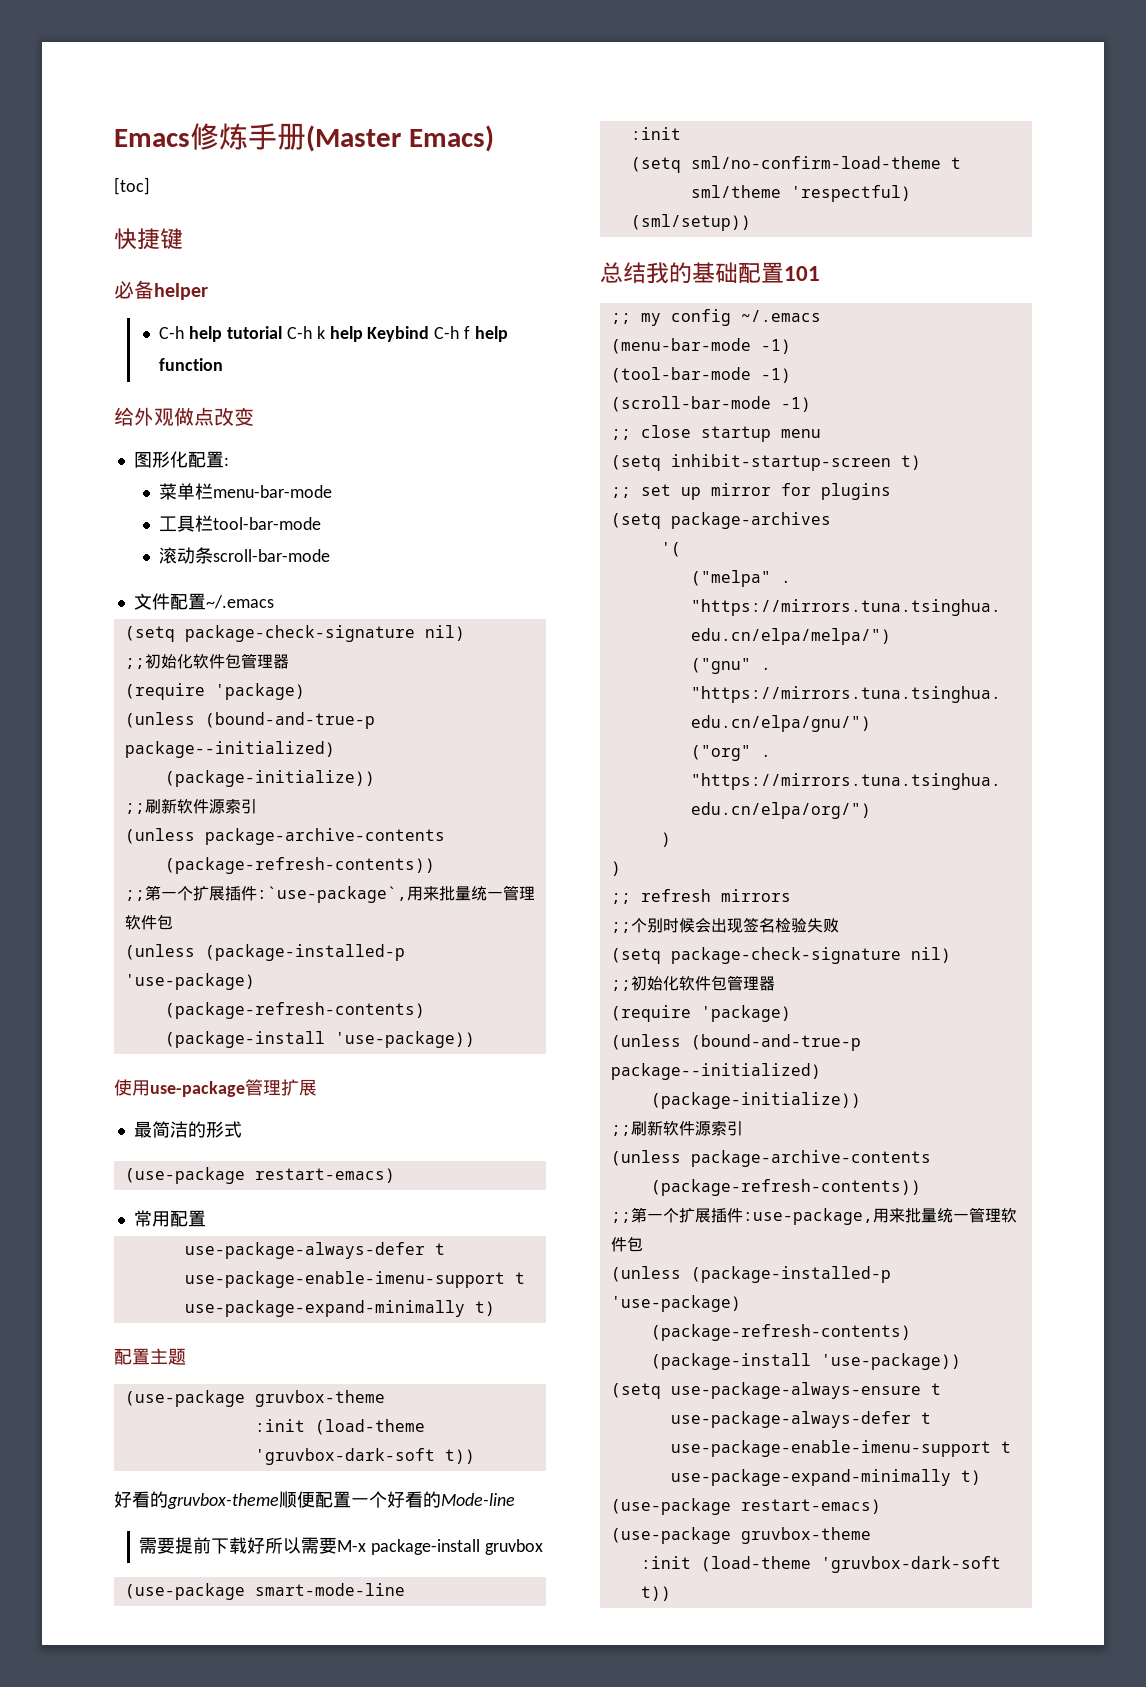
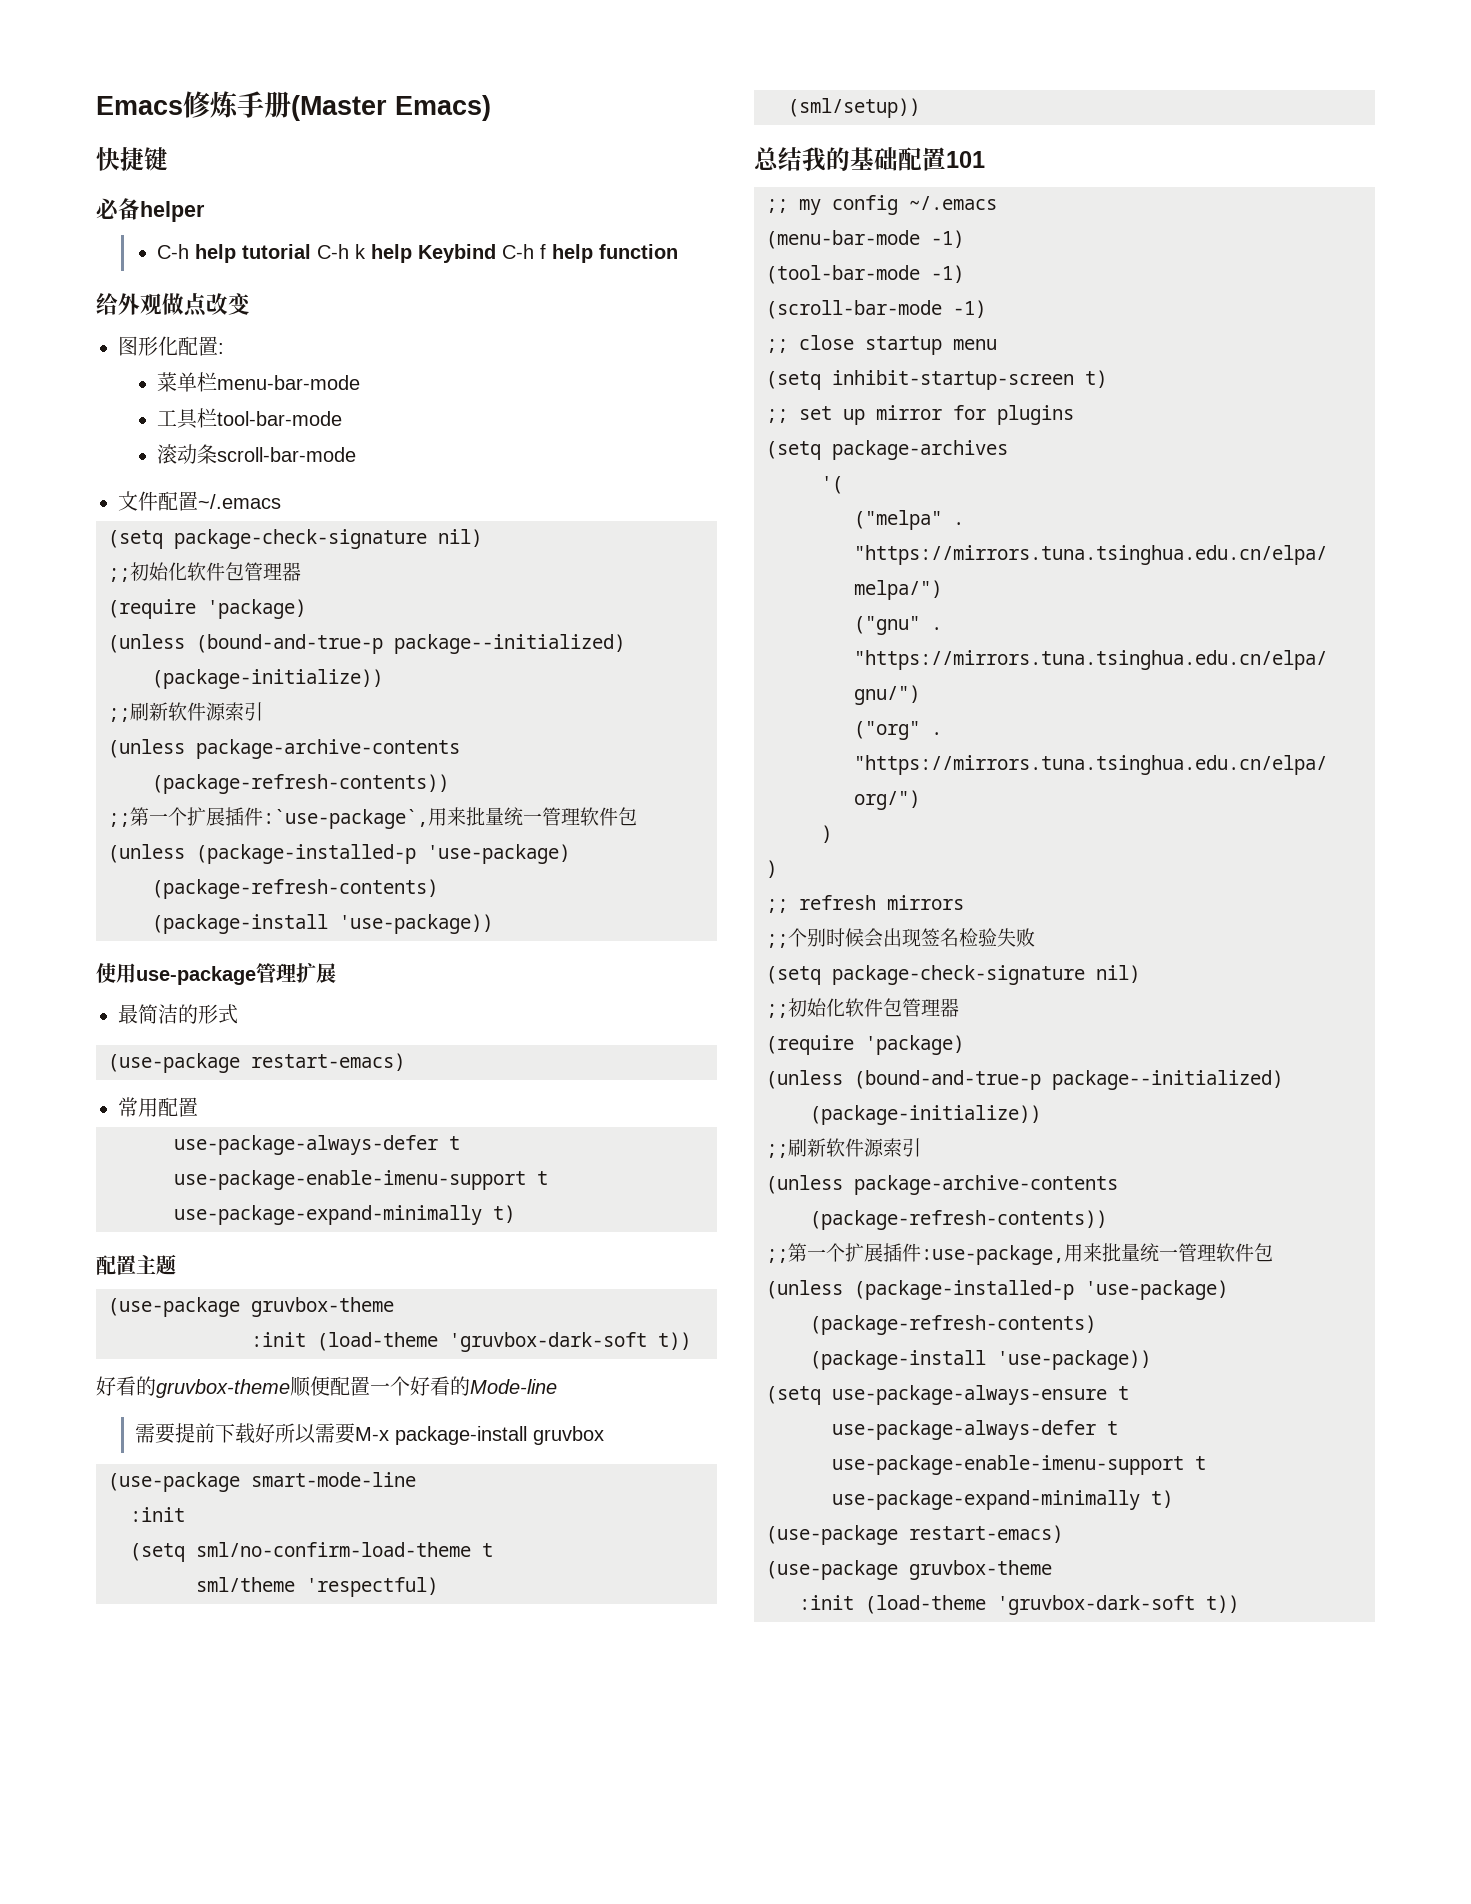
[114,177,150,195] // [toc] -> (491, 108) none

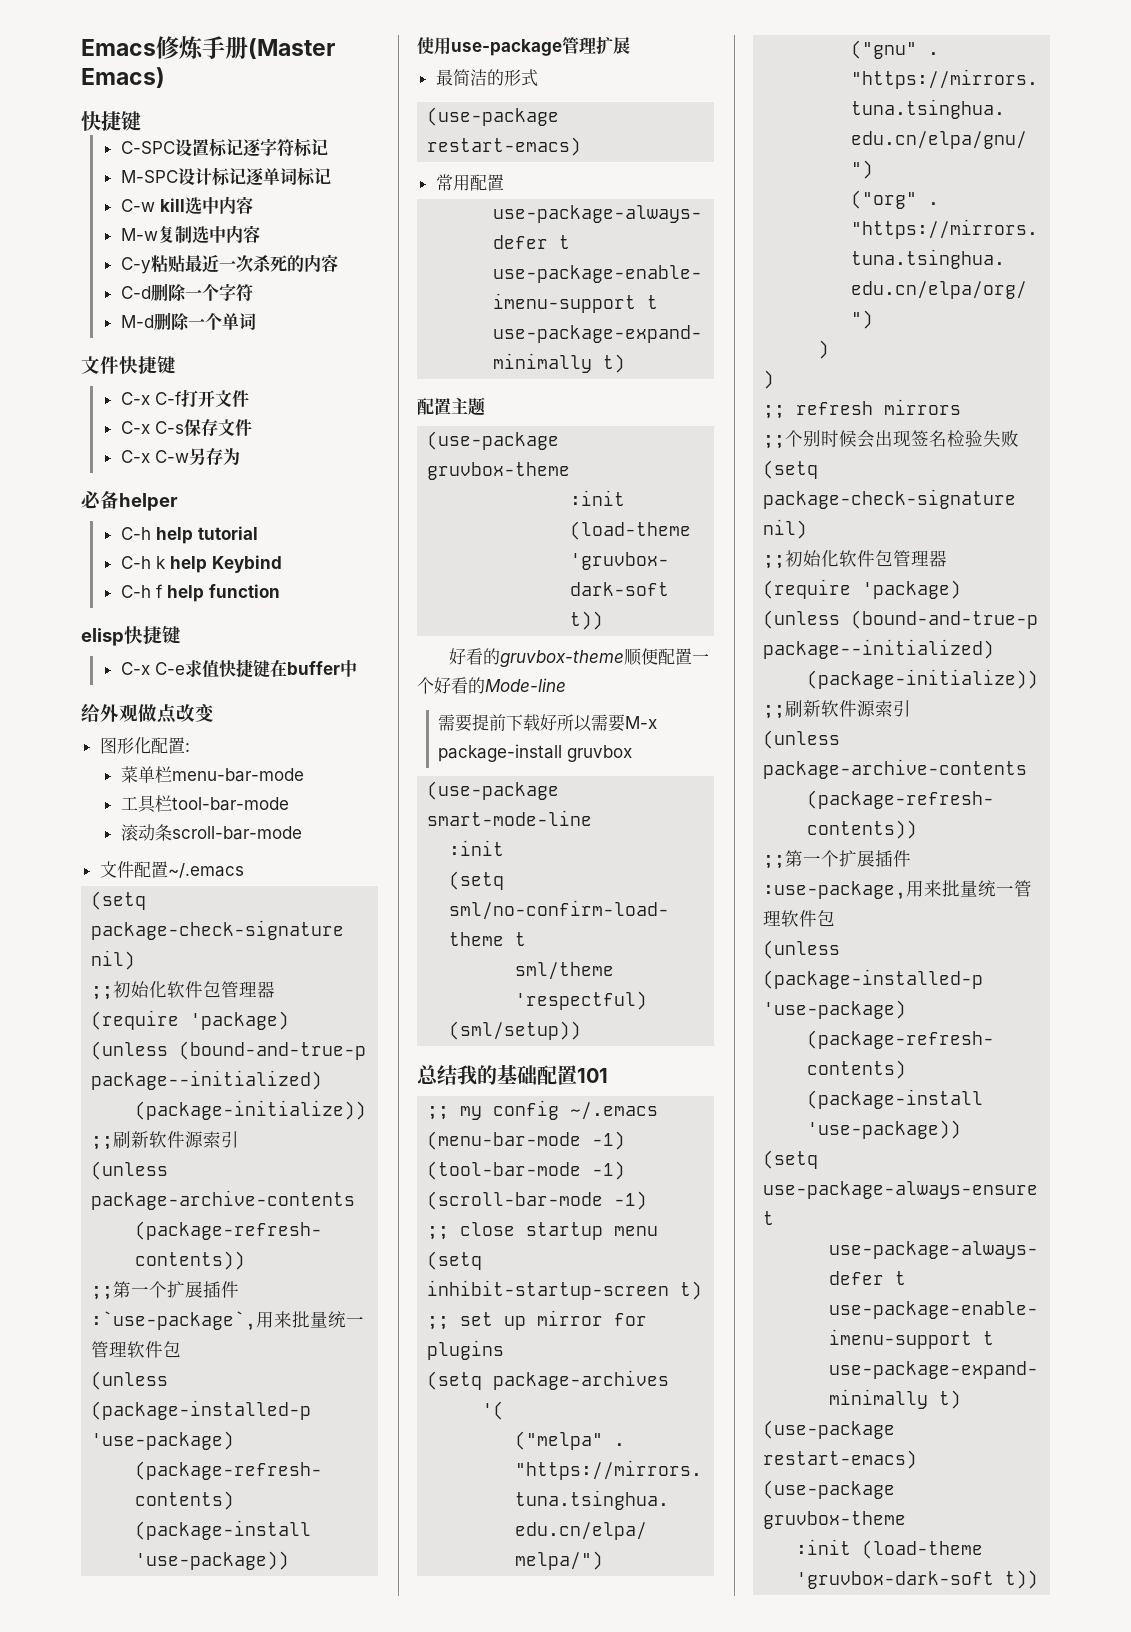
(168, 159) none -> [120,138,328,157] [120,167,331,186] [120,196,253,214] [120,225,260,243] [120,254,338,274] [120,283,253,302] [120,312,256,331] [81,356,176,375] [120,389,249,407] [120,419,252,436] [120,448,240,465] // C-SPC设置标记逐字符标记 // M-SPC设计标记逐单词标记 // C-w kill选中内容 // M-w复制选中内容 // C-y粘贴最近一次杀死的内容 // C-d删除一个字符 // M-d删除一个单词 // 文件快捷键 // C-x C-f打开文件 // C-x C-s保存文件 // C-x C-w另存为
(312, 251) none -> (258, 533) //
(497, 253) none -> (282, 564) //
(679, 251) none -> [81,626,181,646] [120,659,357,678] // elisp快捷键 // C-x C-e求值快捷键在buffer中

